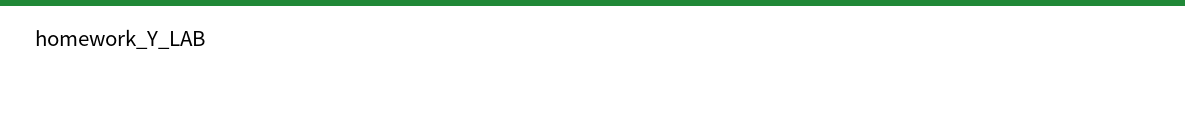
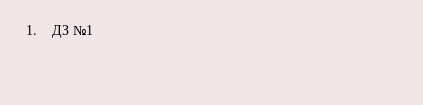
[35,29,205,49] homework_Y_LAB -> [26,25,94,38] 1. ДЗ №1

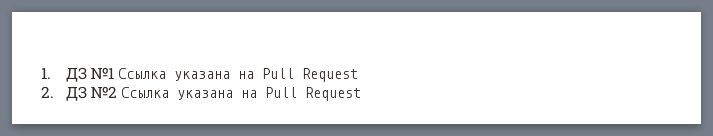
(94, 30) none -> [118,68,359,82] [41,86,362,101] Ссылка указана на Pull Request // 2. ДЗ №2 Ссылка указана на Pull Request

